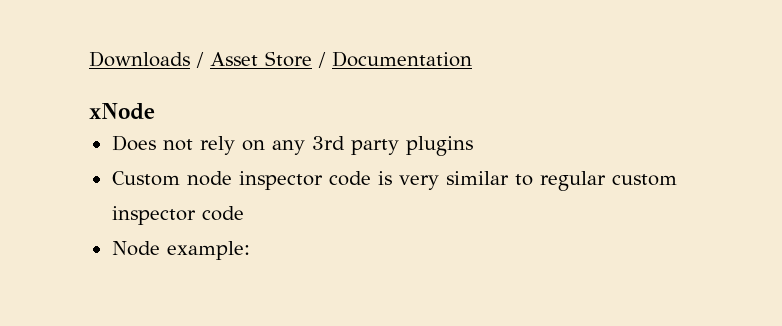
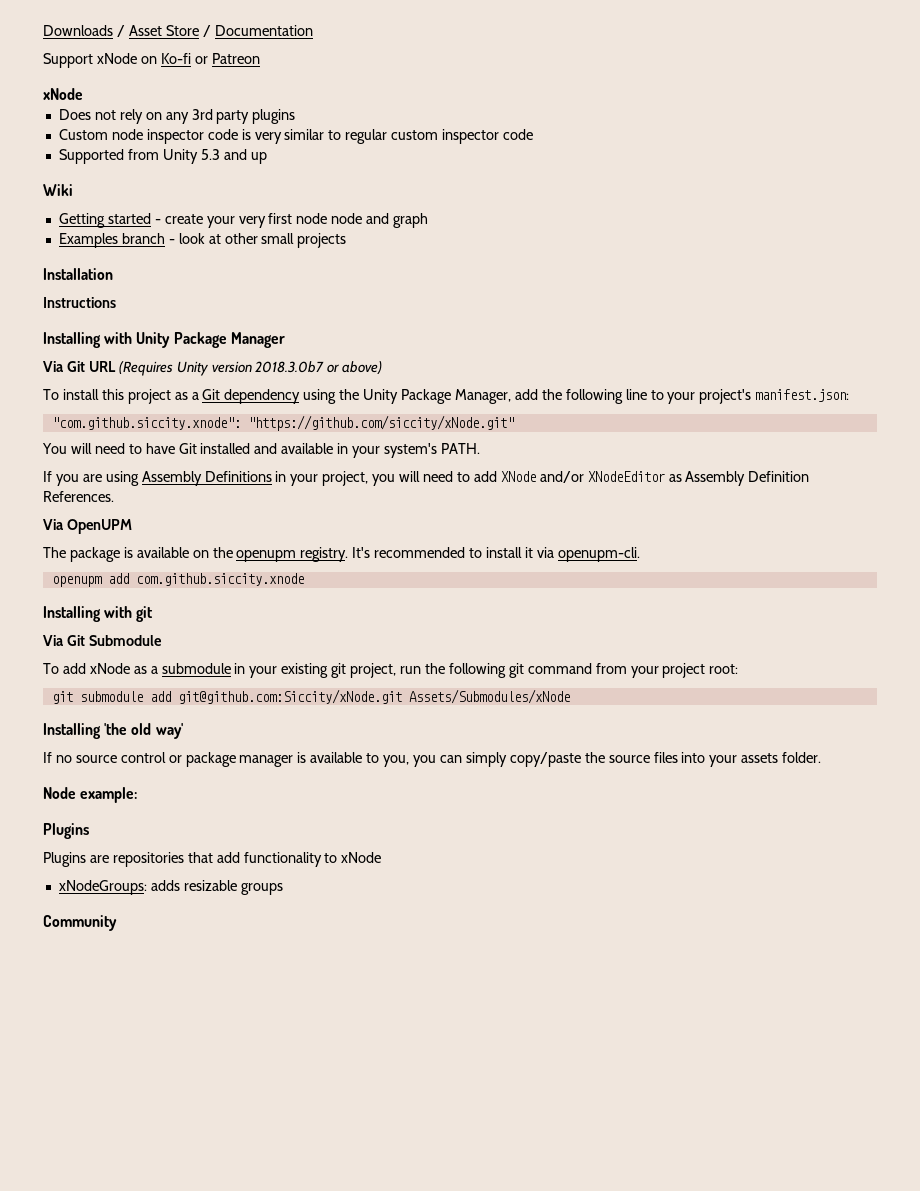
(472, 59) none -> [43,53,260,68] // Support xNode on Ko-fi or Patreon
[111,241,250,260] Node example: -> [58,149,267,164] [43,184,73,196] [58,213,429,228] [58,233,347,248] [43,268,113,280] [43,297,116,308] [43,332,285,348] [43,361,383,376] [43,389,850,404] [51,415,514,431] [42,443,480,458] [43,471,810,486] [43,491,114,502] [43,519,132,534] [43,547,640,562] [51,573,304,587] [43,606,154,622] [43,635,162,646] [43,663,739,678] [51,689,570,704] [43,723,183,739] [43,752,822,767] [43,787,138,803] [43,823,89,839] [43,852,382,867] [58,880,283,895] [43,915,117,931] Supported from Unity 5.3 and up // Wiki // Getting started - create your very first node node and graph // Examples branch - look at other small projects // Installation // Instructions // Installing with Unity Package Manager // Via Git URL (Requires Unity version 2018.3.0b7 or above) // To install this project as a Git dependency using the Unity Package Manager, add the following line to your project's manifest.json: // "com.github.siccity.xnode": "https://github.com/siccity/xNode.git" // You will need to have Git installed and available in your system's PATH. // If you are using Assembly Definitions in your project, you will need to add XNode and/or XNodeEditor as Assembly Definition References. // Via OpenUPM // The package is available on the openupm registry. It's recommended to install it via openupm-cli. // openupm add com.github.siccity.xnode // Installing with git // Via Git Submodule // To add xNode as a submodule in your existing git project, run the following git command from your project root: // git submodule add git@github.com:Siccity/xNode.git Assets/Submodules/xNode // Installing 'the old way' // If no source control or package manager is available to you, you can simply copy/paste the source files into your assets folder. // Node example: // Plugins // Plugins are repositories that add functionality to xNode // xNodeGroups: adds resizable groups // Community

